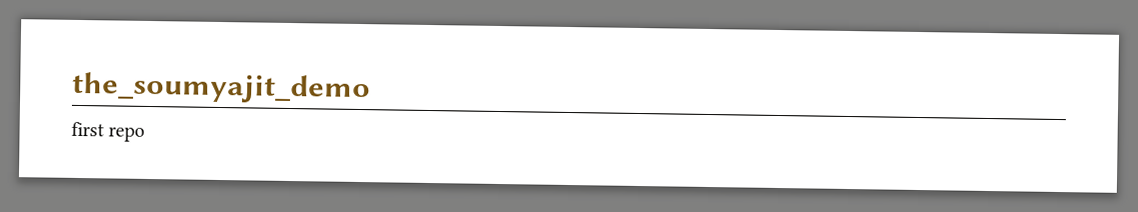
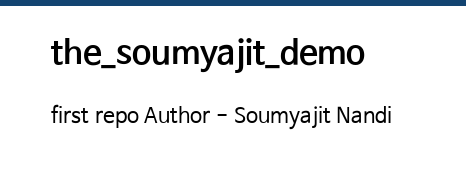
(146, 134) none -> [144,106,393,130] Author - Soumyajit Nandi

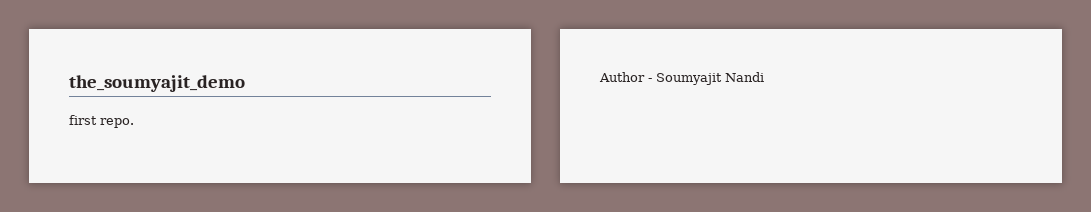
[94,110,139,128] repo -> [100,118,134,128] repo. //

